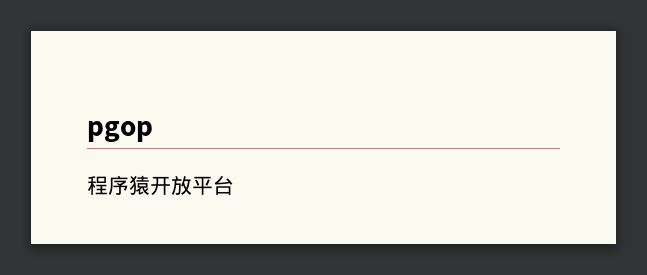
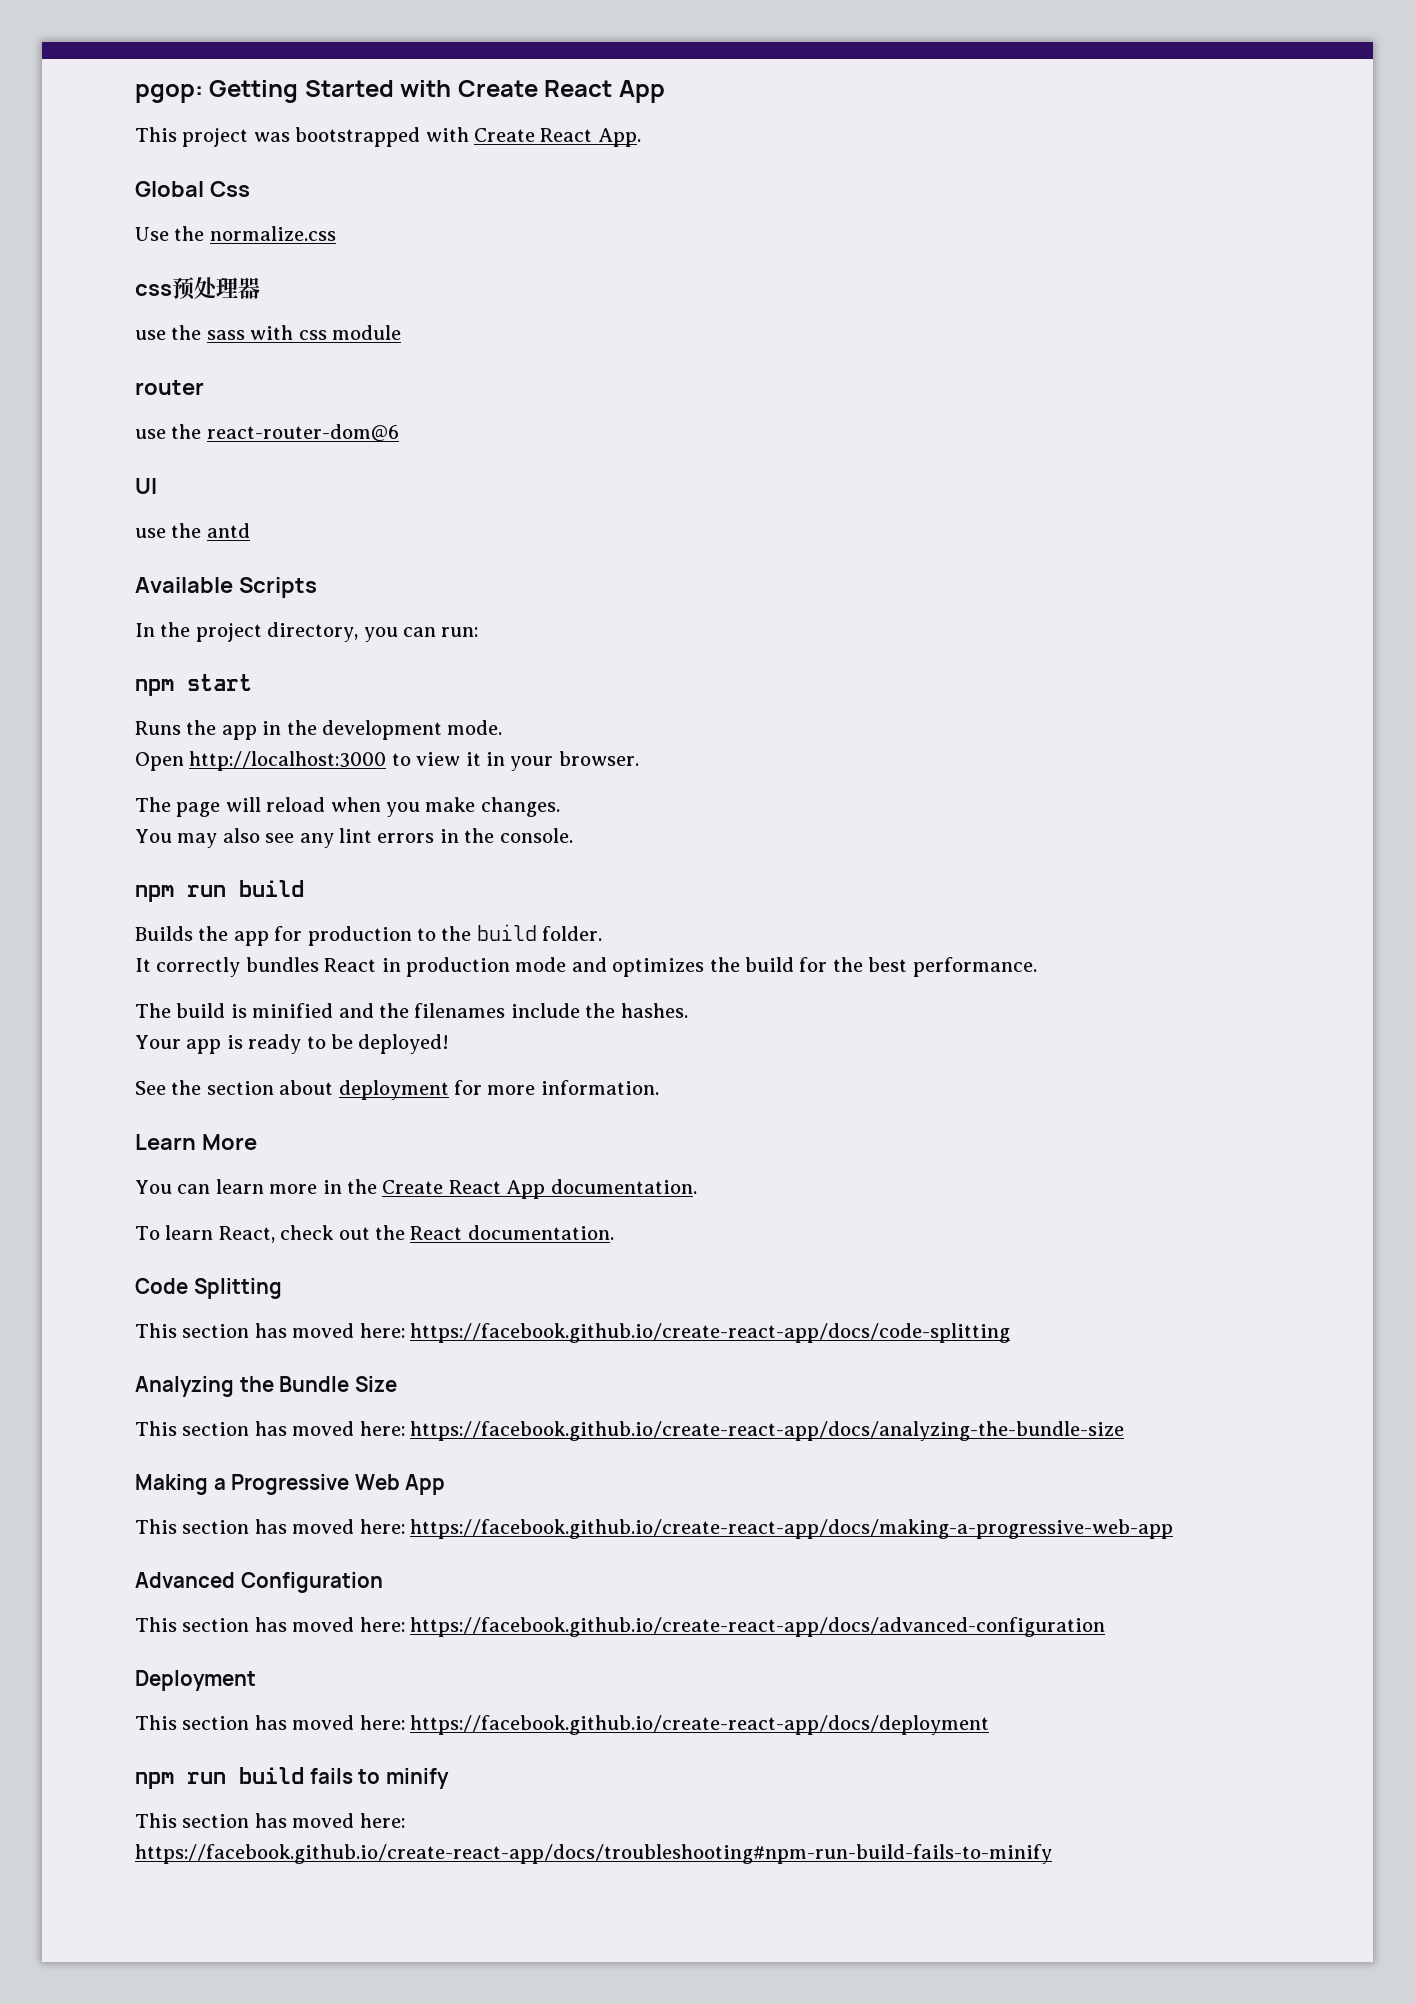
[87,121,153,142] [87,175,234,196] pgop // 程序猿开放平台 -> [135,80,665,103] [135,127,641,147] [135,181,250,197] [135,226,336,241] [135,277,260,300] [135,325,401,340] [135,380,204,395] [135,424,399,442] [135,478,157,494] [135,523,250,538] [135,577,317,598] [135,622,479,642] [135,674,252,696] [135,720,503,740] [135,751,639,771] [135,797,560,817] [135,828,573,848] [135,880,304,902] [135,924,603,946] [135,957,1037,977] [135,1003,688,1018] [135,1034,450,1054] [135,1080,659,1100] [135,1134,257,1150] [135,1179,697,1199] [135,1225,614,1243] [135,1278,282,1299] [135,1323,1010,1343] [135,1376,397,1397] [135,1421,1124,1441] [135,1474,446,1495] [135,1519,1173,1539] [135,1572,383,1593] [135,1617,1105,1637] [135,1670,256,1691] [135,1715,989,1735] [135,1767,449,1789] [135,1813,405,1828] [135,1844,1052,1864] pgop: Getting Started with Create React App // This project was bootstrapped with Create React App. // Global Css // Use the normalize.css // css预处理器 // use the sass with css module // router // use the react-router-dom@6 // UI // use the antd // Available Scripts // In the project directory, you can run: // npm start // Runs the app in the development mode. // Open http://localhost:3000 to view it in your browser. // The page will reload when you make changes. // You may also see any lint errors in the console. // npm run build // Builds the app for production to the build folder. // It correctly bundles React in production mode and optimizes the build for the best performance. // The build is minified and the filenames include the hashes. // Your app is ready to be deployed! // See the section about deployment for more information. // Learn More // You can learn more in the Create React App documentation. // To learn React, check out the React documentation. // Code Splitting // This section has moved here: https://facebook.github.io/create-react-app/docs/code-splitting // Analyzing the Bundle Size // This section has moved here: https://facebook.github.io/create-react-app/docs/analyzing-the-bundle-size // Making a Progressive Web App // This section has moved here: https://facebook.github.io/create-react-app/docs/making-a-progressive-web-app // Advanced Configuration // This section has moved here: https://facebook.github.io/create-react-app/docs/advanced-configuration // Deployment // This section has moved here: https://facebook.github.io/create-react-app/docs/deployment // npm run build fails to minify // This section has moved here: https://facebook.github.io/create-react-app/docs/troubleshooting#npm-run-build-fails-to-minify

